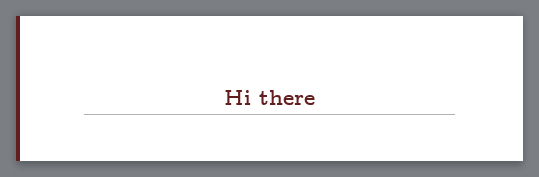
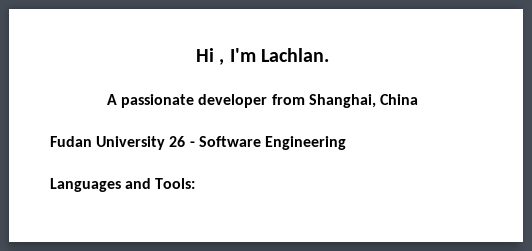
[259,90,315,105] there -> [219,48,329,65] [107,94,418,108] [50,136,346,150] [50,178,196,192] , I'm Lachlan. // A passionate developer from Shanghai, China // Fudan University 26 - Software Engineering // Languages and Tools:

